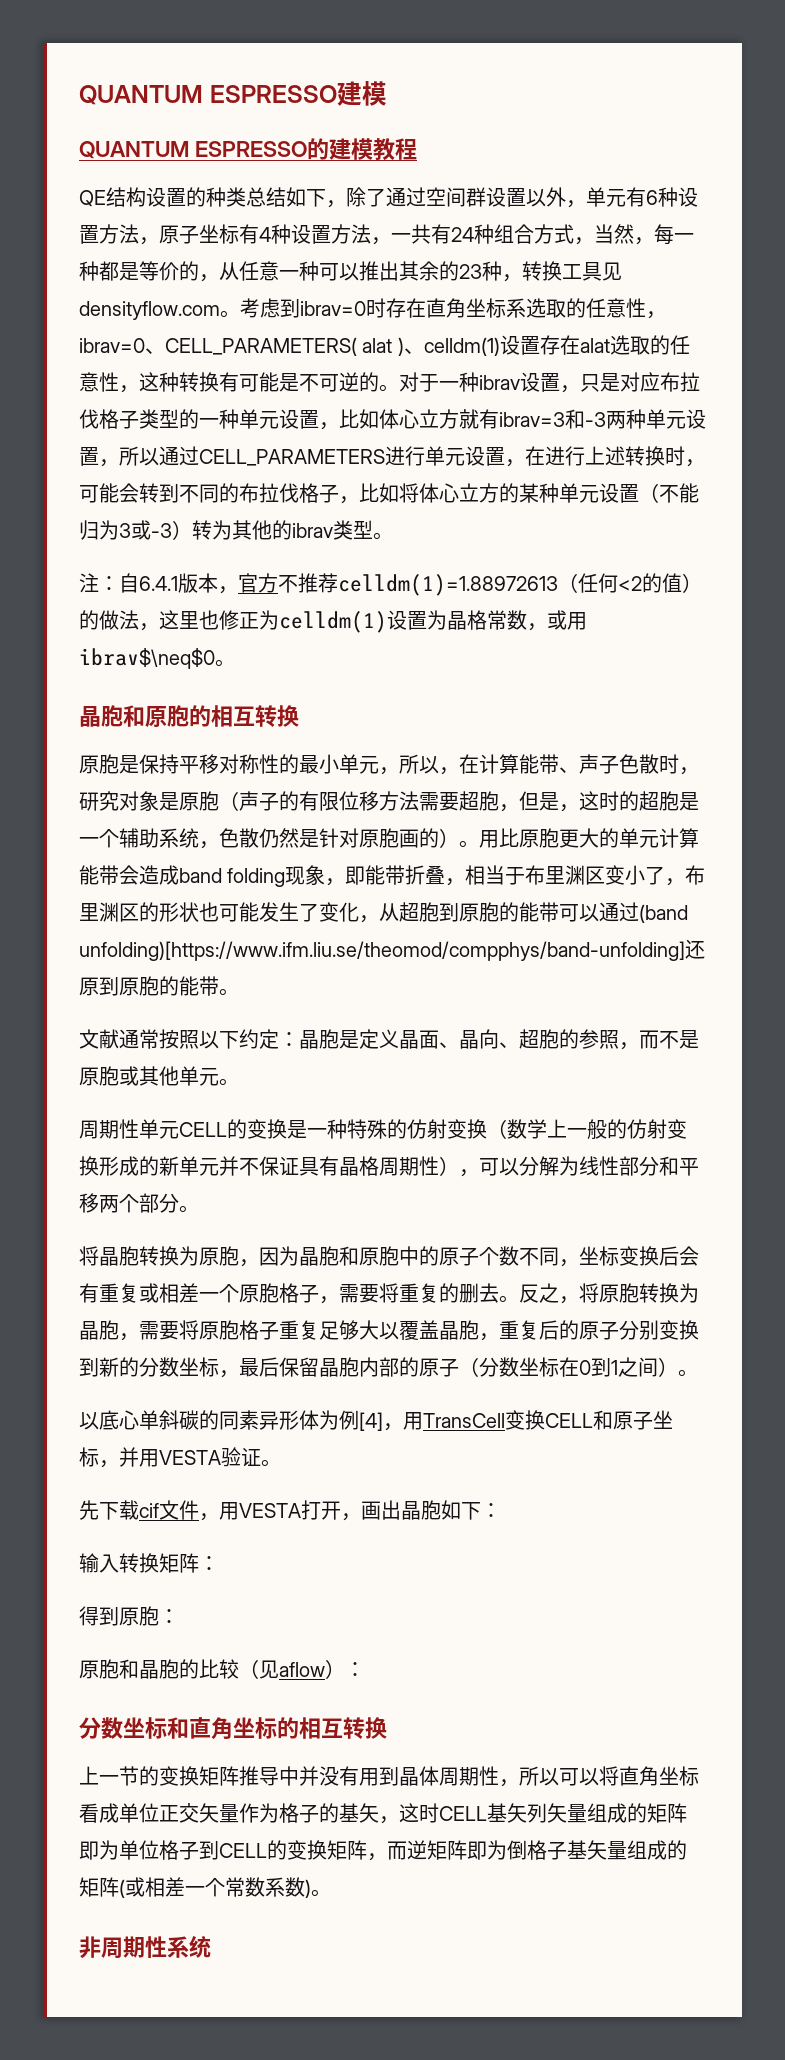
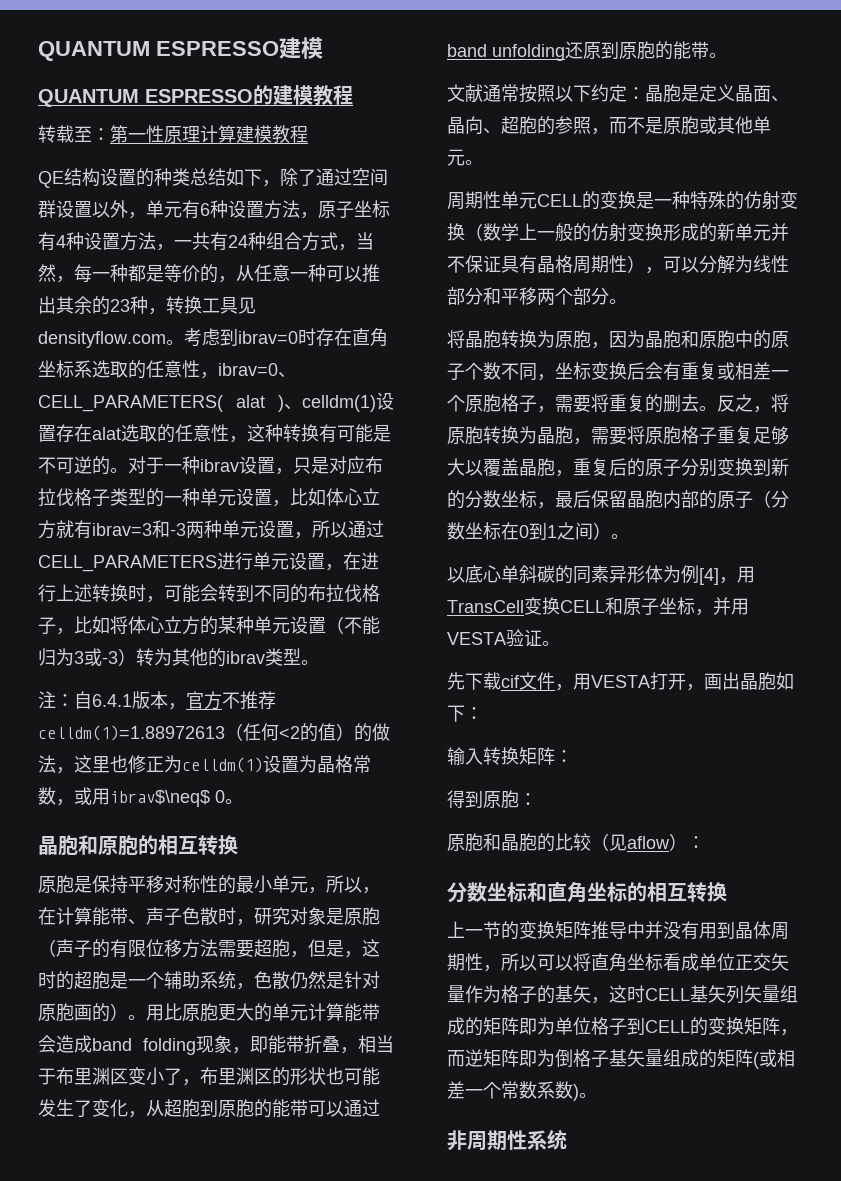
(417, 149) none -> [38,125,308,144] // 转载至：第一性原理计算建模教程
[79,648,215,669] ibrav$\neq$0 -> [110,790,225,807] ibrav$\neq$ 0
[639,904,688,923] [79,941,685,961] (band unfolding)[https://www.ifm.liu.se/theomod/compphys/band-unfolding] -> [447,44,565,61] band unfolding

